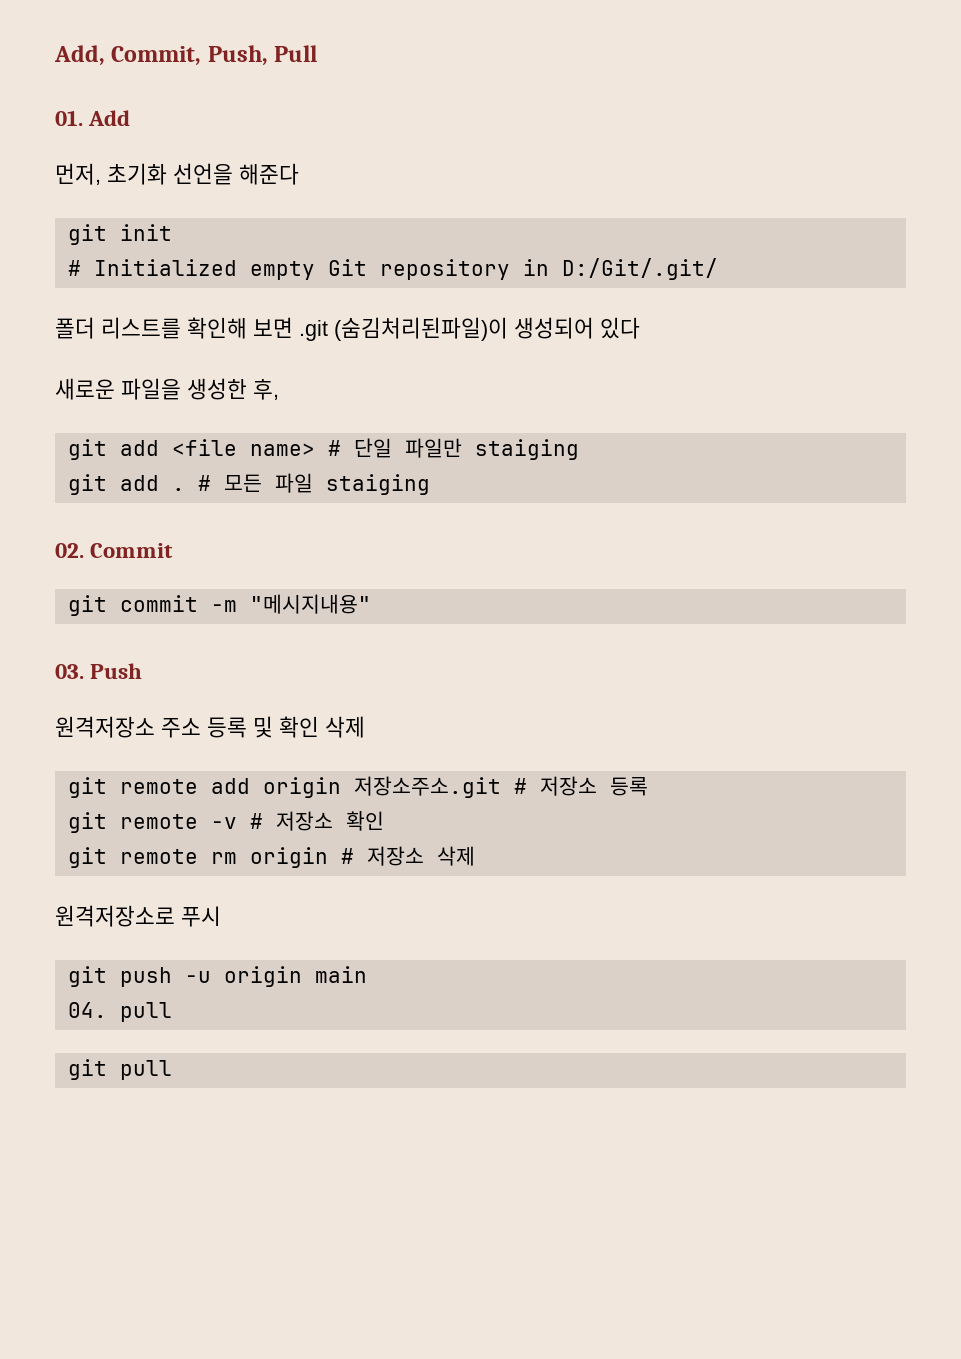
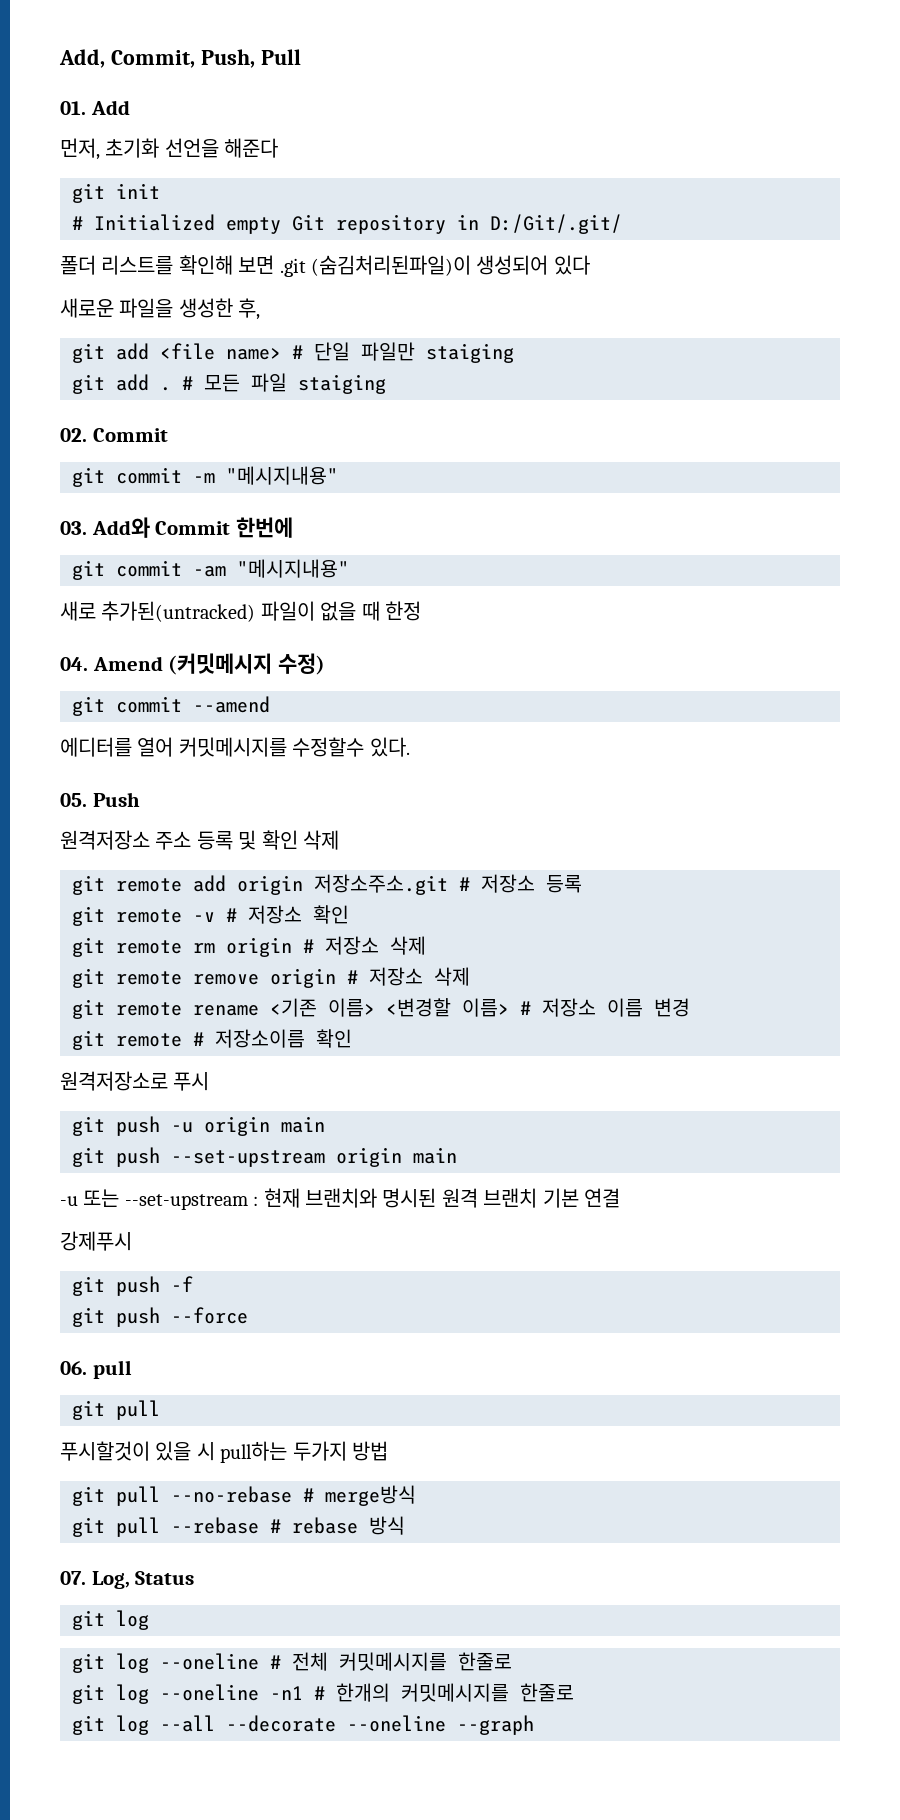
(84, 671) none -> [91,517,294,538] [72,559,349,580] [60,601,421,622] [60,653,326,675] [72,696,270,716] [60,737,410,757] [60,793,87,807] Add와 Commit 한번에 // git commit -am "메시지내용" // 새로 추가된(untracked) 파일이 없을 때 한정 // 04. Amend (커밋메시지 수정) // git commit --amend // 에디터를 열어 커밋메시지를 수정할수 있다. // 05.
(475, 856) none -> [72,967,470,988] [72,998,690,1019] [72,1029,352,1050] // git remote remove origin # 저장소 삭제 // git remote rename <기존 이름> <변경할 이름> # 저장소 이름 변경 // git remote # 저장소이름 확인
[67,1002,172,1022] [67,1059,172,1080] 04. pull // git pull -> [72,1147,457,1167] [60,1188,620,1210] [60,1231,132,1251] [72,1276,193,1296] [72,1307,248,1327] [60,1360,132,1379] [72,1400,160,1420] [60,1441,388,1463] [72,1485,416,1506] [72,1516,405,1537] [60,1571,195,1589] [72,1610,149,1630] [72,1652,512,1673] [72,1683,574,1704] [72,1715,534,1735] git push --set-upstream origin main // -u 또는 --set-upstream : 현재 브랜치와 명시된 원격 브랜치 기본 연결 // 강제푸시 // git push -f // git push --force // 06. pull // git pull // 푸시할것이 있을 시 pull하는 두가지 방법 // git pull --no-rebase # merge방식 // git pull --rebase # rebase 방식 // 07. Log, Status // git log // git log --oneline # 전체 커밋메시지를 한줄로 // git log --oneline -n1 # 한개의 커밋메시지를 한줄로 // git log --all --decorate --oneline --graph

